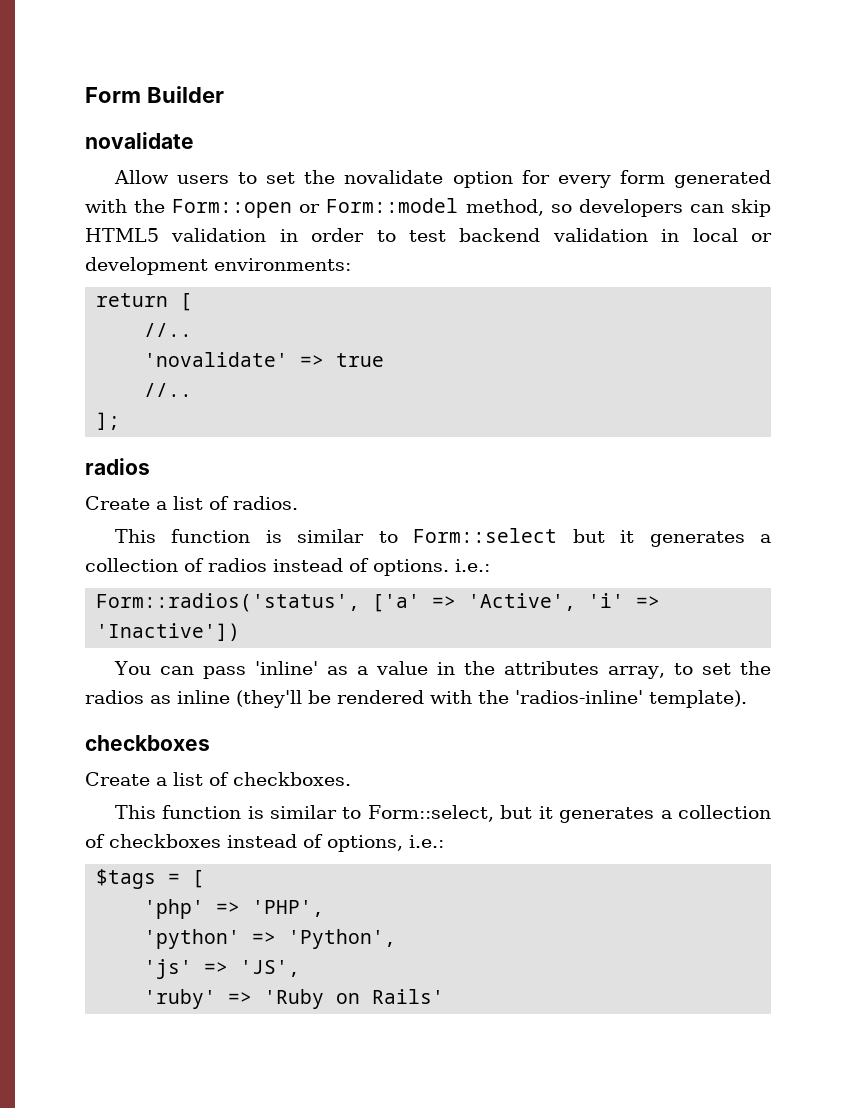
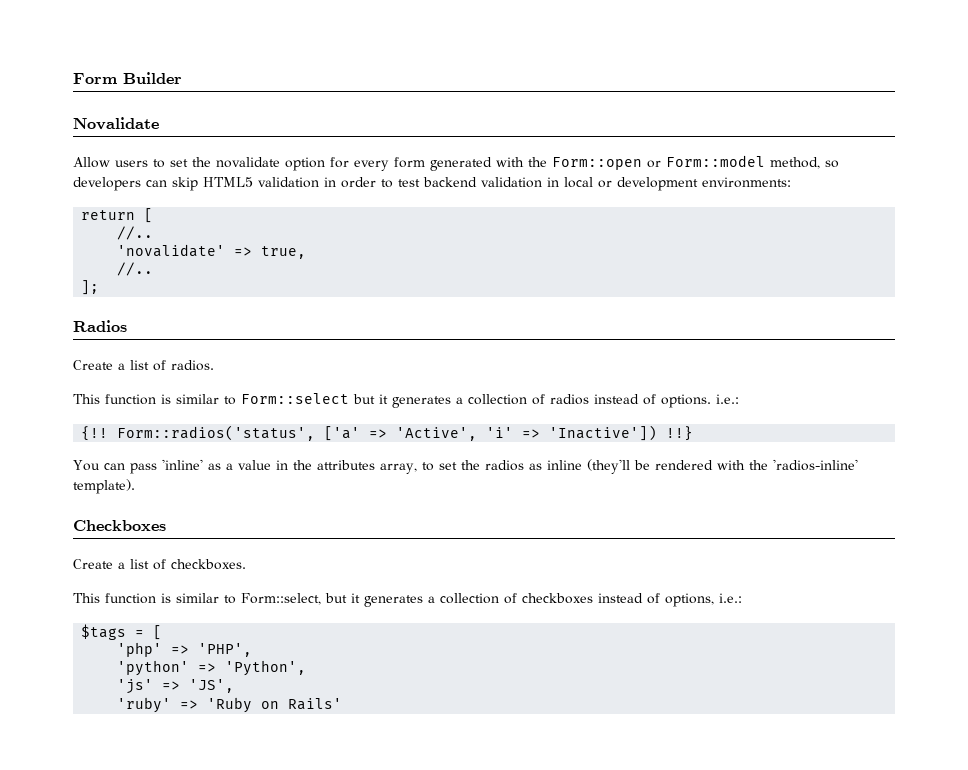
[85,132,194,149] novalidate -> [73,117,159,130] Novalidate
[336,353,385,367] true -> [261,246,307,259] true,
[85,458,150,475] radios -> [73,320,127,332] Radios
(490, 565) none -> [81,426,109,441] {!!
(241, 632) none -> [666,426,694,441] !!}
[85,735,210,751] checkboxes -> [73,520,166,531] Checkboxes

